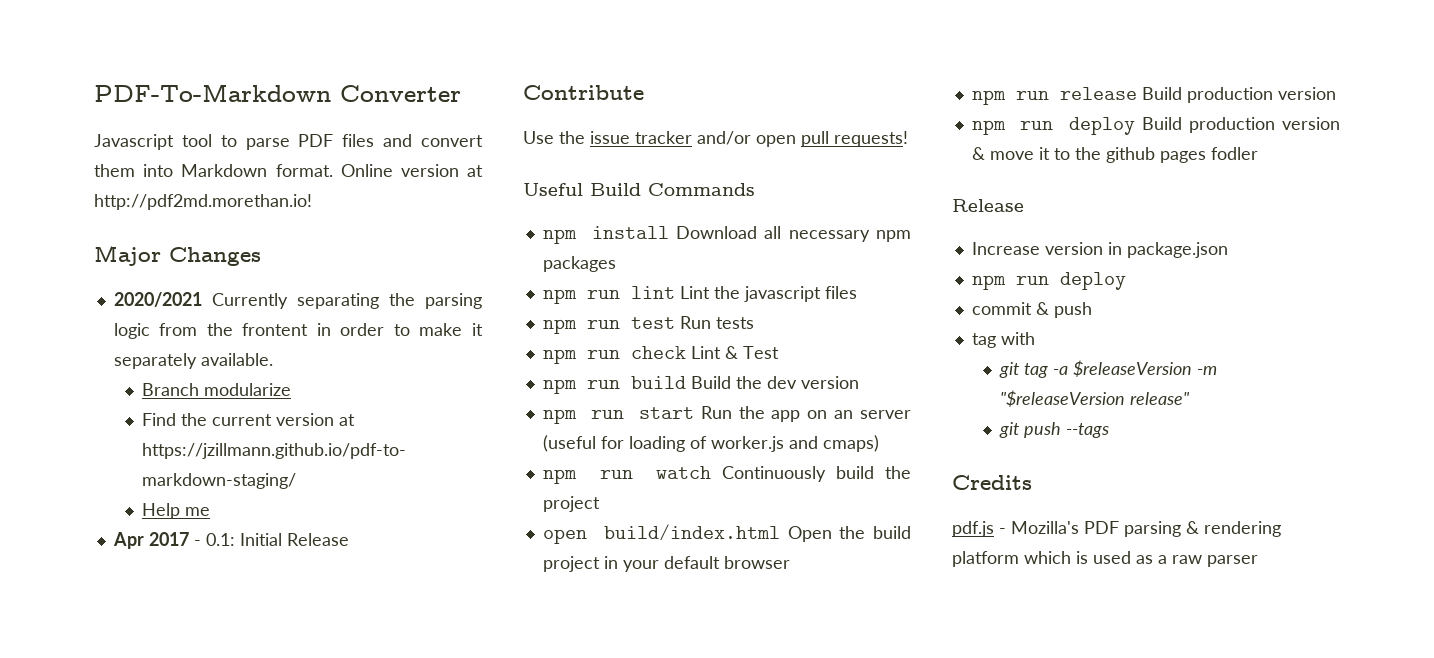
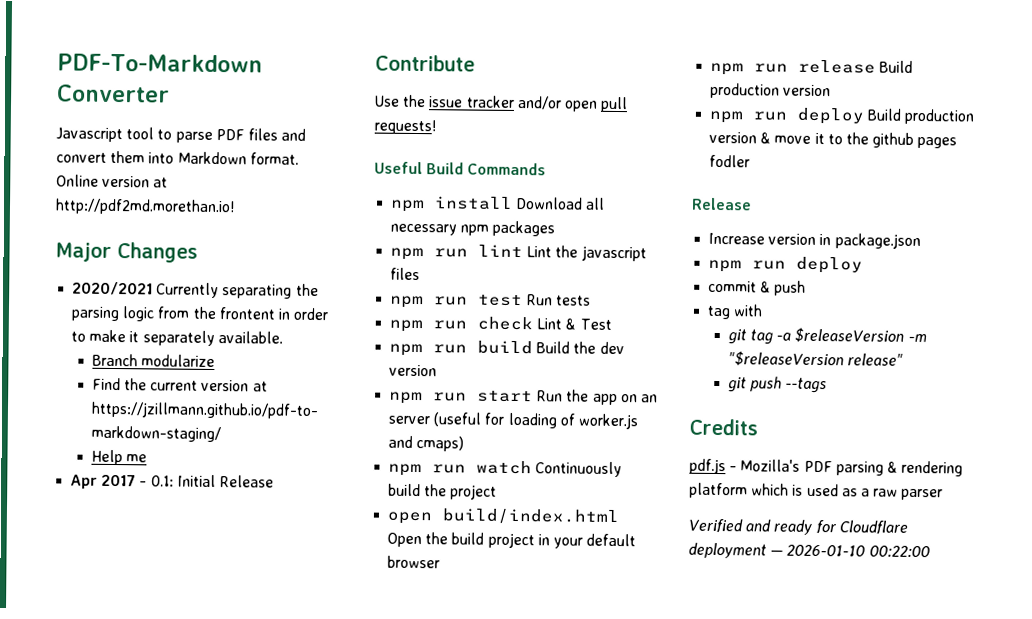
(1258, 561) none -> [688,518,908,535] [688,542,930,559] // Verified and ready for Cloudflare deployment — 2026-01-10 00:22:00

